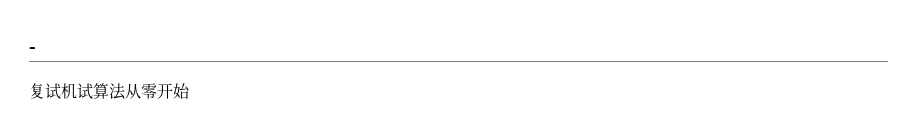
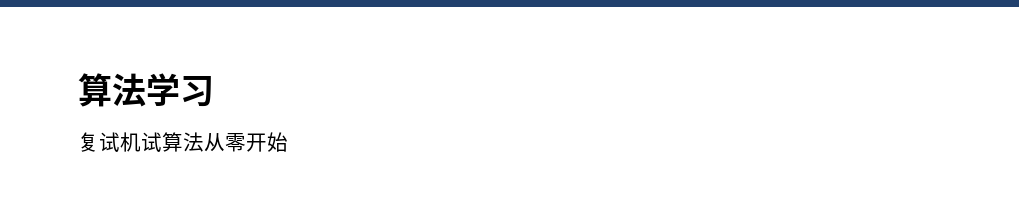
[29,47,36,53] - -> [78,73,214,107] 算法学习

